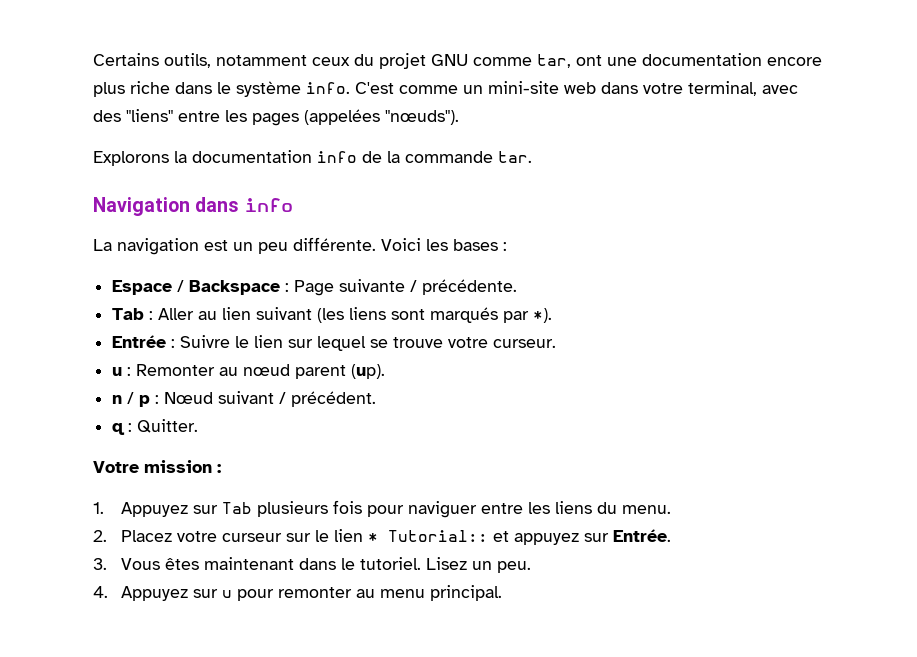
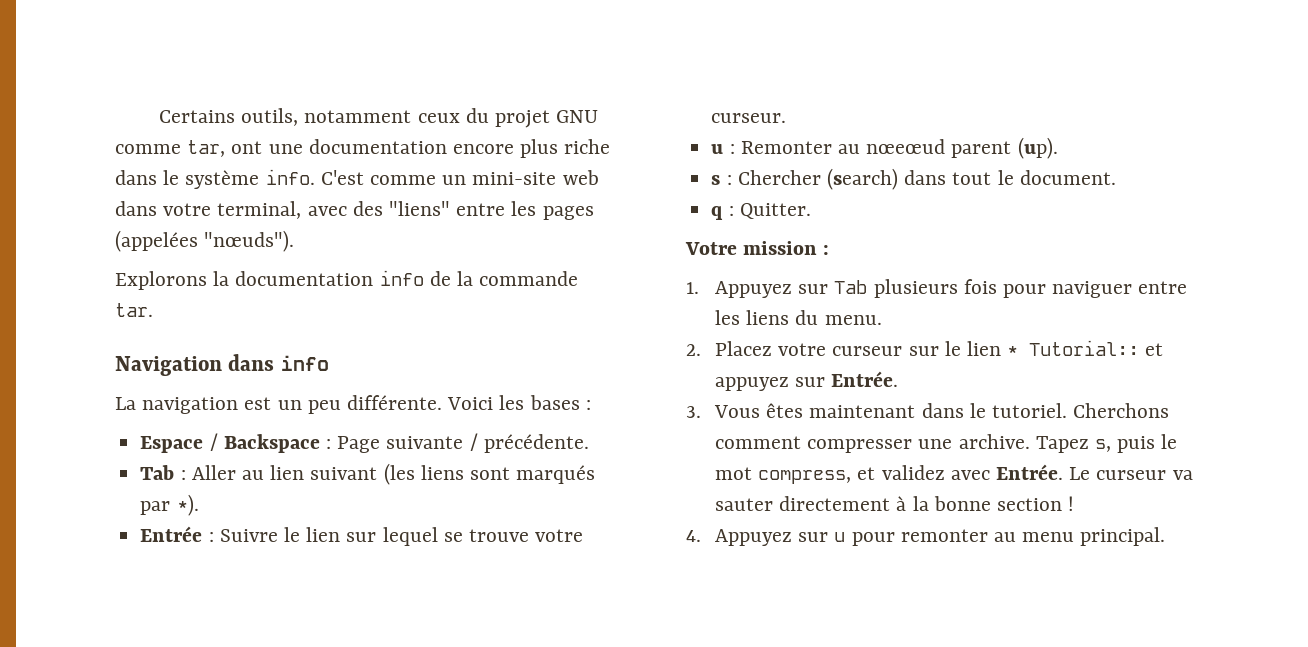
[243,364,291,376] nœud -> [866,139,946,154] nœeœud
[112,391,377,407] n / p : Nœud suivant / précédent. -> [711,168,1116,190] s : Chercher (search) dans tout le document.
[425,557,531,573] Lisez un peu. -> [1073,403,1170,418] [714,434,1178,453] [714,464,1193,484] [714,496,1075,511] Cherchons comment compresser une archive. Tapez s, puis le mot compress, et validez avec Entrée. Le curseur va sauter directement à la bonne section !

